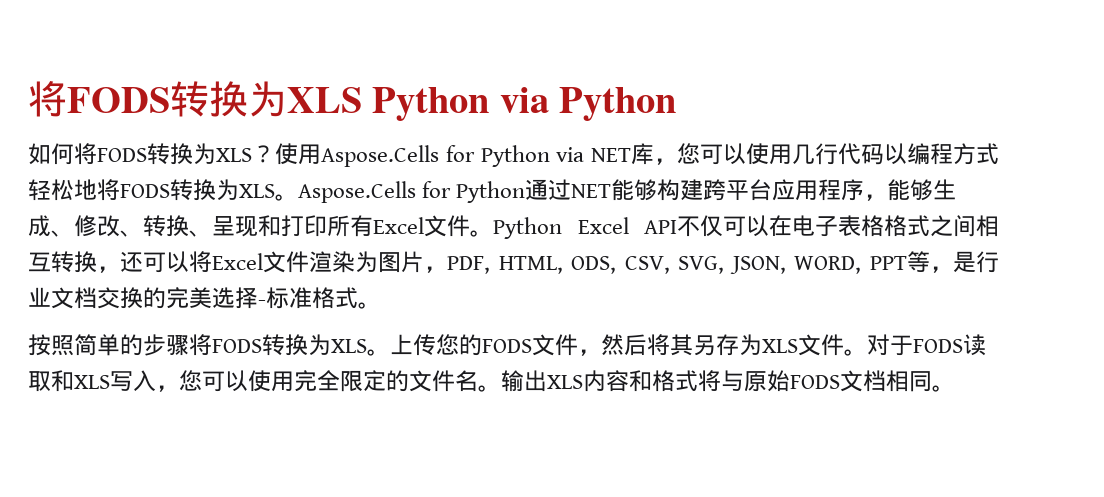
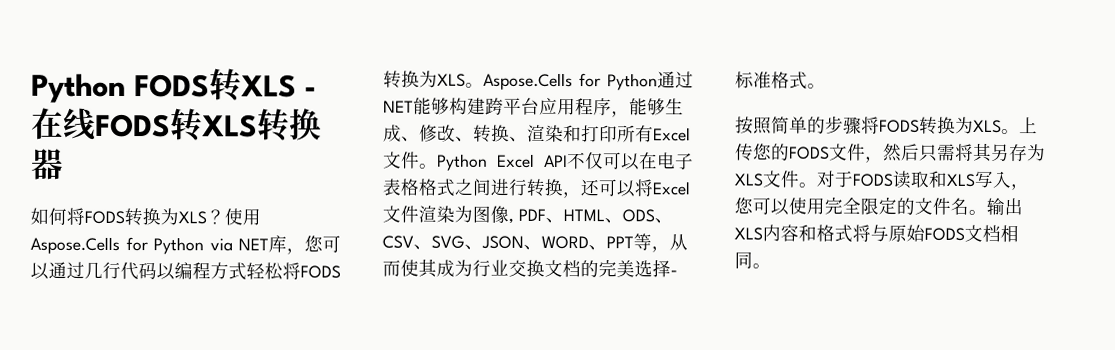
[28,81,677,121] 将FODS转换为XLS Python via Python -> [31,68,318,104] [31,107,322,142] [30,148,64,180] Python FODS转XLS -在线FODS转XLS转换器
[746,143,792,165] 使用 -> [48,261,85,279] 通过
[74,179,97,200] 地 -> (283, 271) none
[212,216,258,237] 呈现 -> [527,124,564,143] 渲染
[976,215,999,237] [28,252,51,272] 相互 -> [490,178,527,196] 进行
[401,251,999,274] [28,287,143,309] 片，PDF, HTML, ODS, CSV, SVG, JSON, WORD, PPT等，是行业文档交换 -> [490,205,673,224] [382,233,688,253] [382,258,581,278] 像, PDF、HTML、ODS、CSV、SVG、JSON、WORD、PPT等，从而使其成为行业交换文档
(647, 345) none -> [919,143,956,162] 只需

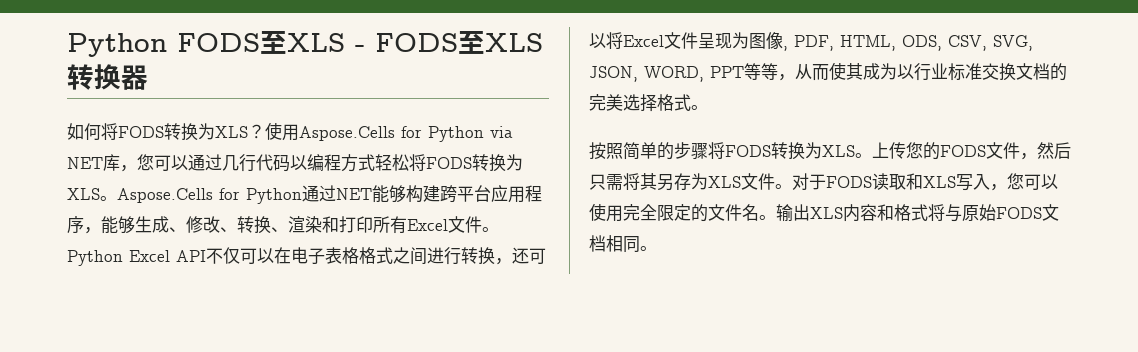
[208,68,242,102] 转 -> [260,31,287,54] 至
[31,107,203,142] 在线FODS转 -> [375,31,485,54] FODS至
[418,205,455,223] 渲染 -> [698,33,732,49] 呈现
[517,208,673,224] [382,235,634,251] PDF、HTML、ODS、CSV、SVG、JSON、WORD、PPT -> [794,35,1033,51] [589,63,761,82] PDF, HTML, ODS, CSV, SVG, JSON, WORD, PPT等
[472,259,509,277] 行业 -> [897,63,982,81] 以行业标准
[670,270,678,276] [735,71,772,89] -标准 -> (657, 103) none

